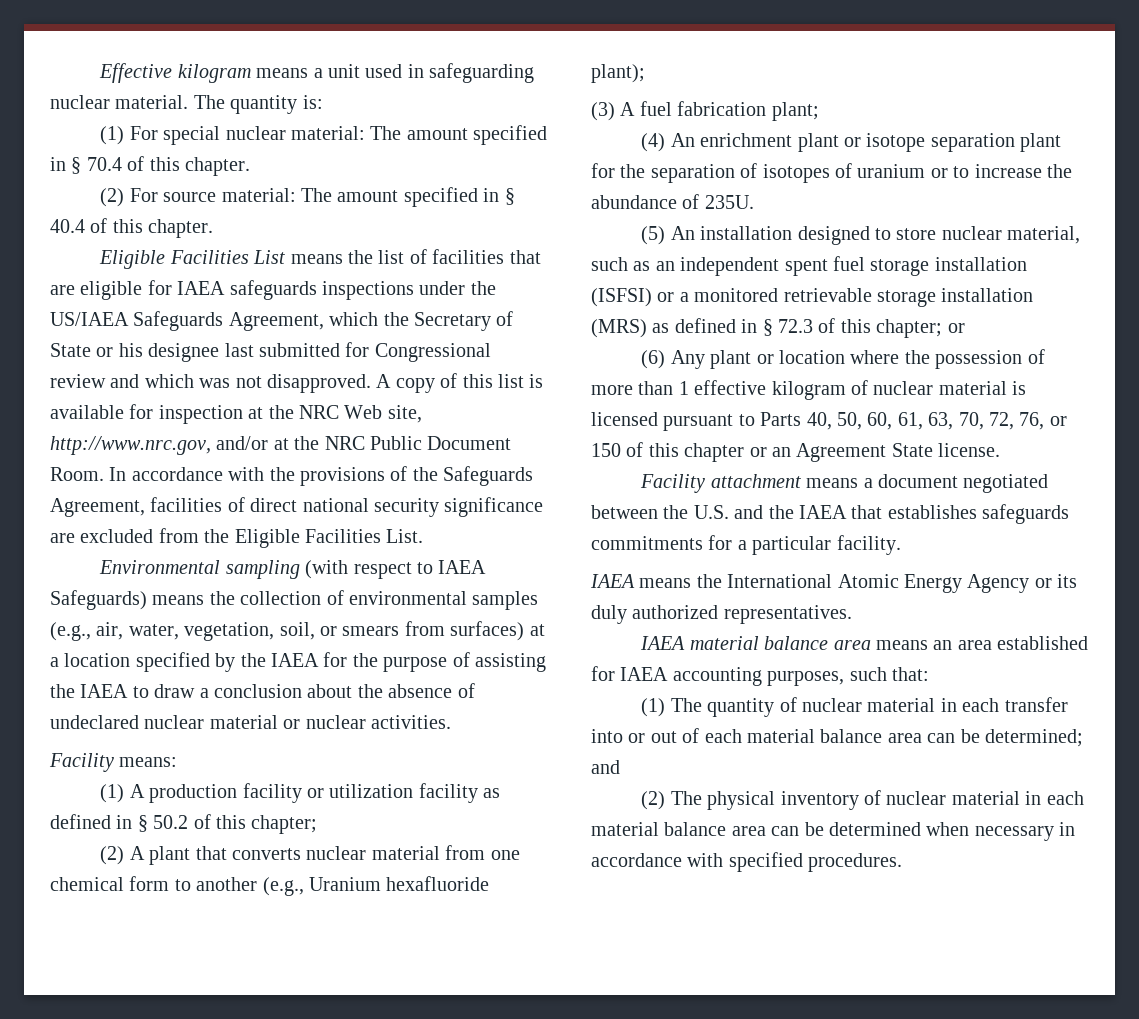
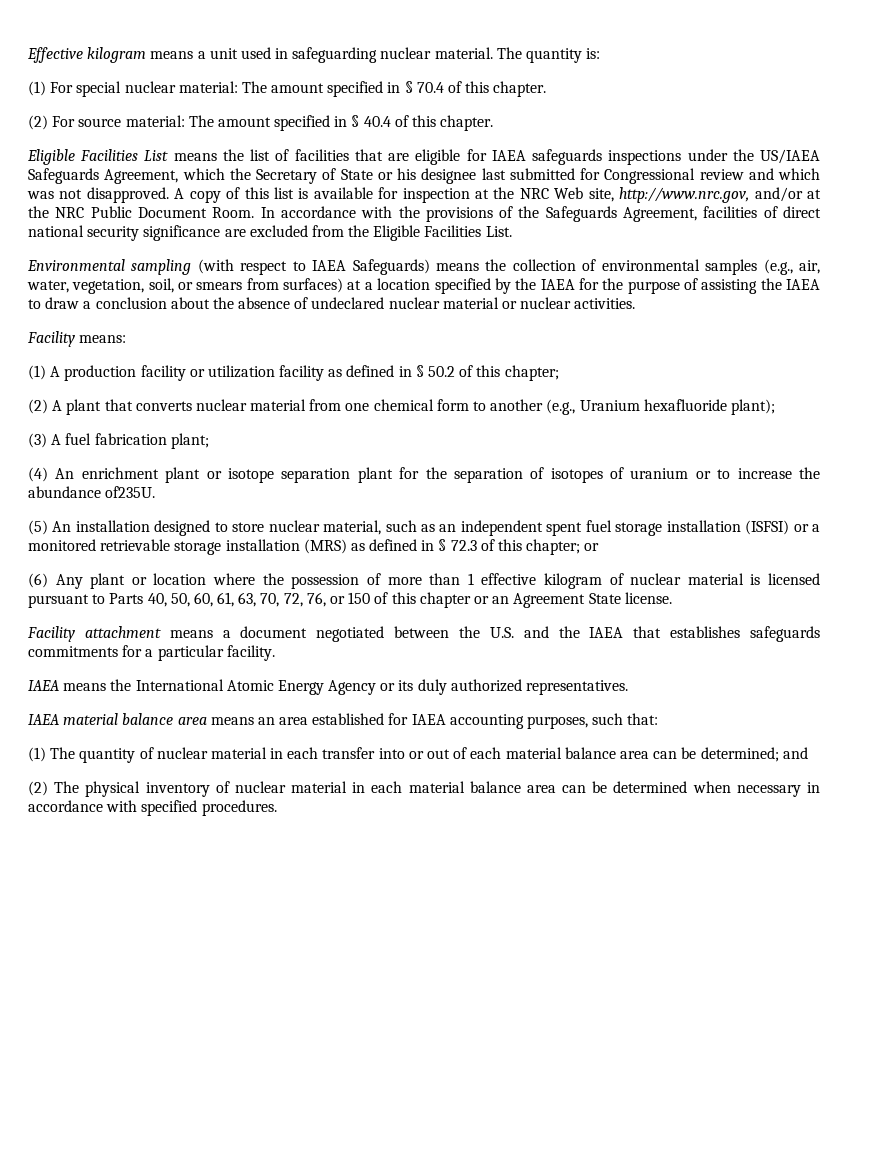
[682,194,754,209] of 235U. -> [105,486,156,498] of235U.

